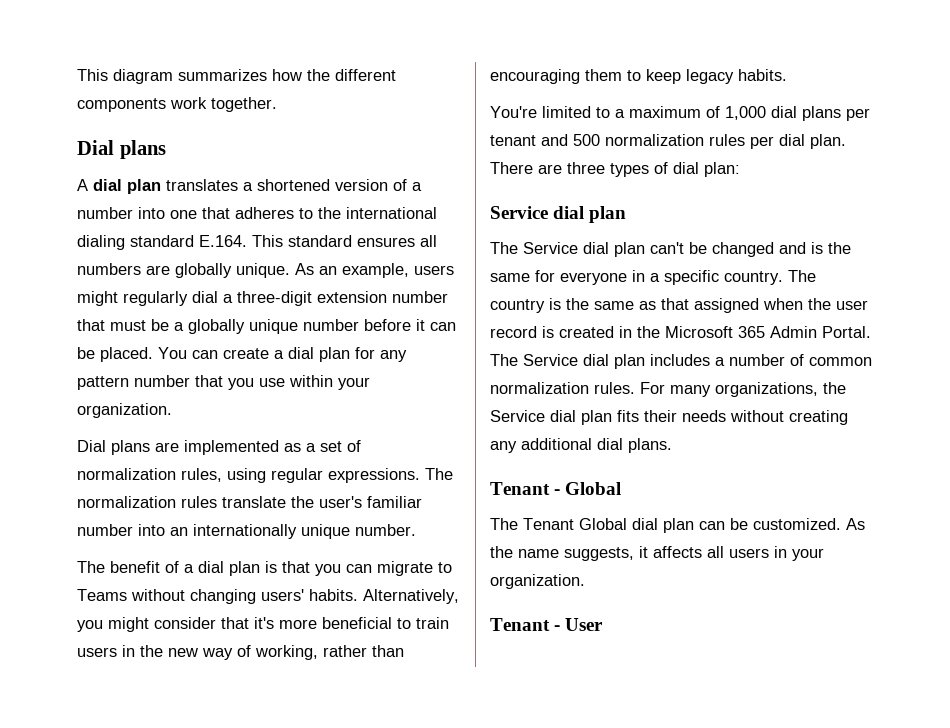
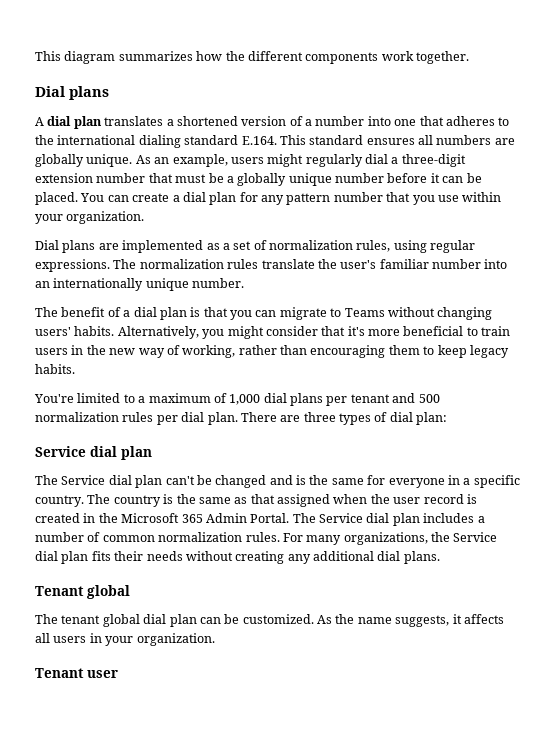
[554,482,622,495] [490,518,627,530] - Global // The Tenant Global -> [87,585,130,599] [35,614,140,627] global // The tenant global
[554,618,604,631] - User -> [87,670,118,678] user

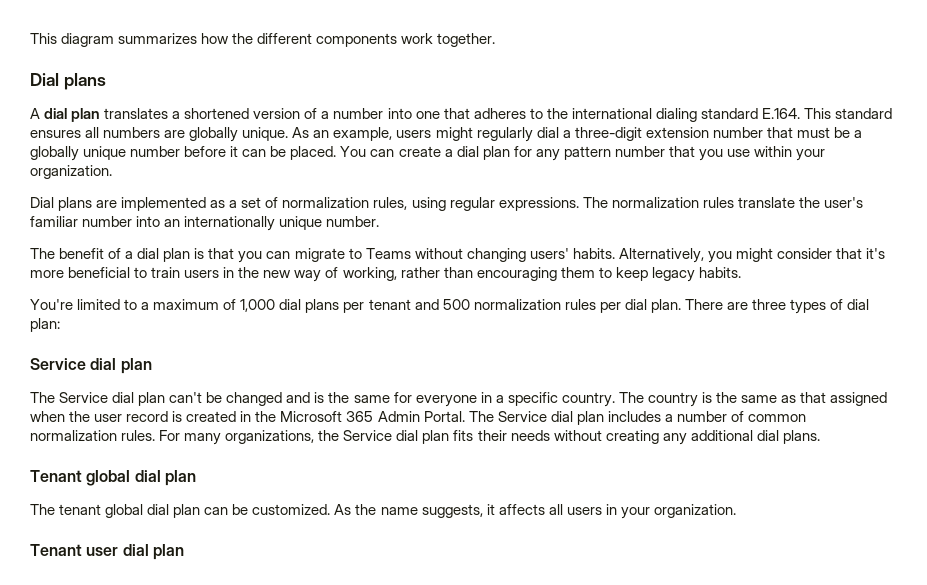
(130, 592) none -> [134,470,196,486] dial plan
(118, 674) none -> [122,544,184,560] dial plan

